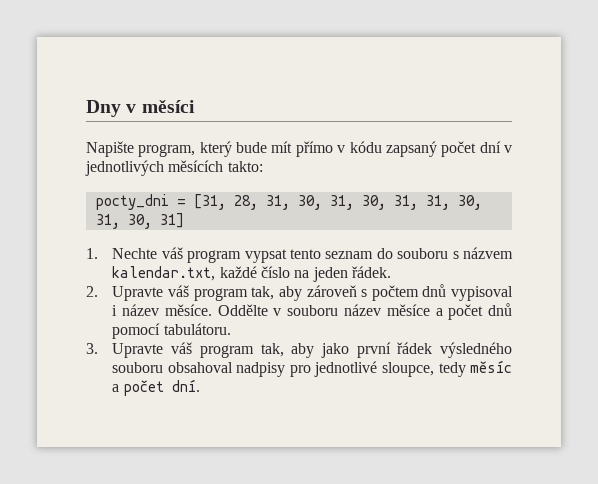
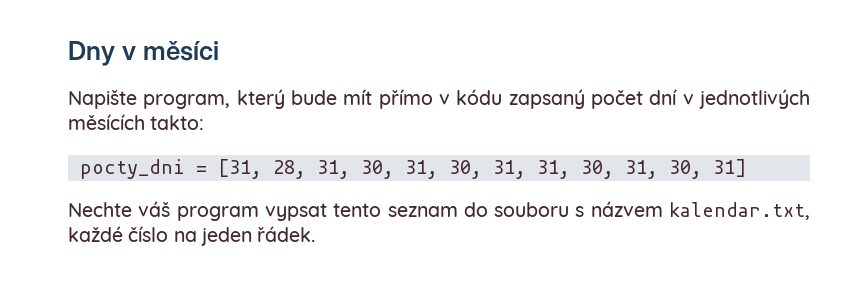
[86,248,98,259] 1. -> (747, 168) none
[86,284,514,301] [112,303,512,320] [112,323,231,339] [86,342,513,358] [112,360,512,377] [112,379,200,396] // 2. Upravte váš program tak, aby zároveň s počtem dnů vypisoval i název měsíce. Oddělte v souboru název měsíce a počet dnů pomocí tabulátoru. // 3. Upravte váš program tak, aby jako první řádek výsledného souboru obsahoval nadpisy pro jednotlivé sloupce, tedy měsíc a počet dní. -> (316, 234) none

